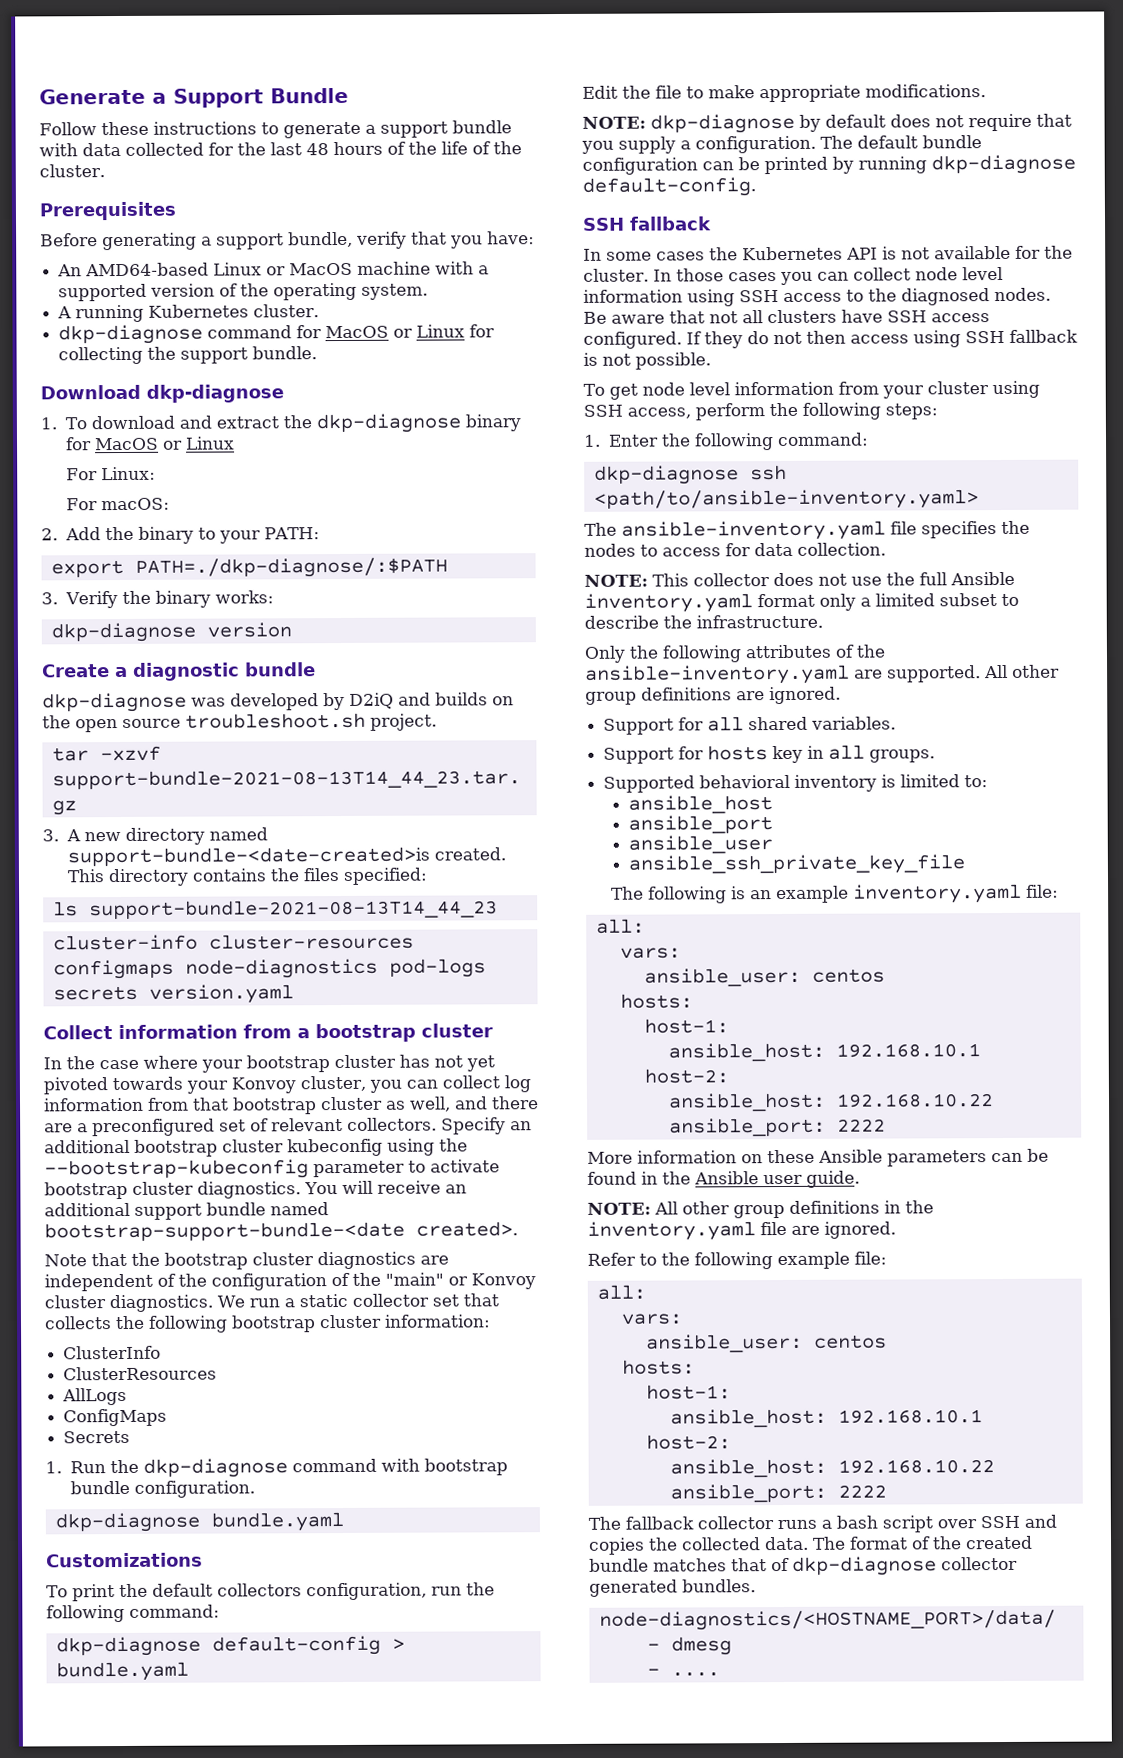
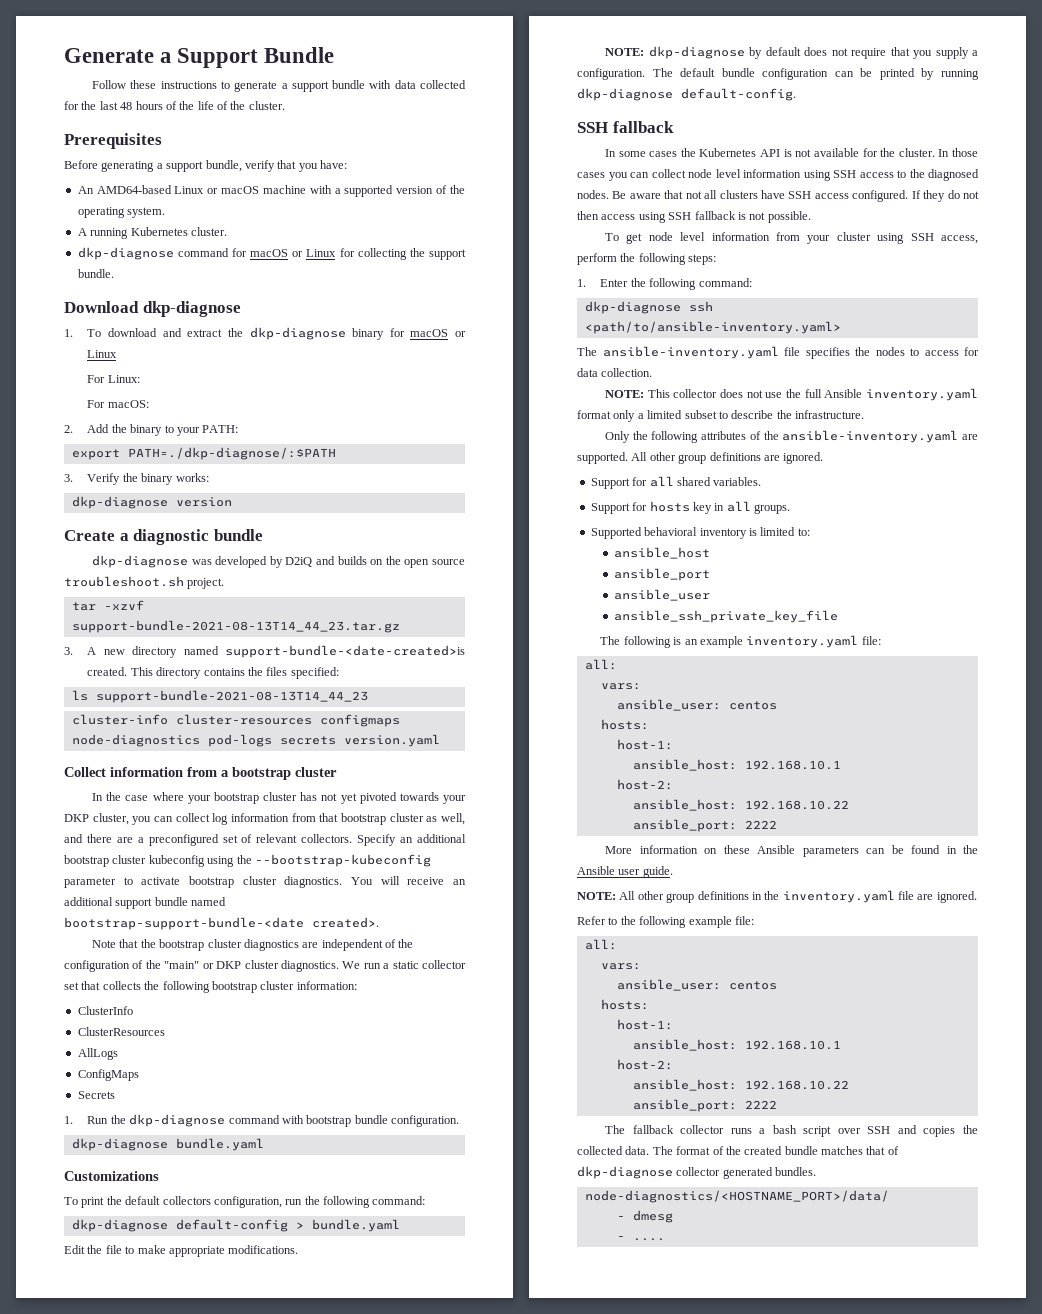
[289,262,354,276] MacOS -> [221,186,260,194] macOS
[325,325,390,339] MacOS -> [250,249,289,257] macOS
[93,437,159,451] MacOS -> [410,329,449,337] macOS
[231,1077,296,1094] Konvoy -> [64,814,89,822] DKP
[471,1273,536,1290] Konvoy -> [216,961,242,969] DKP

